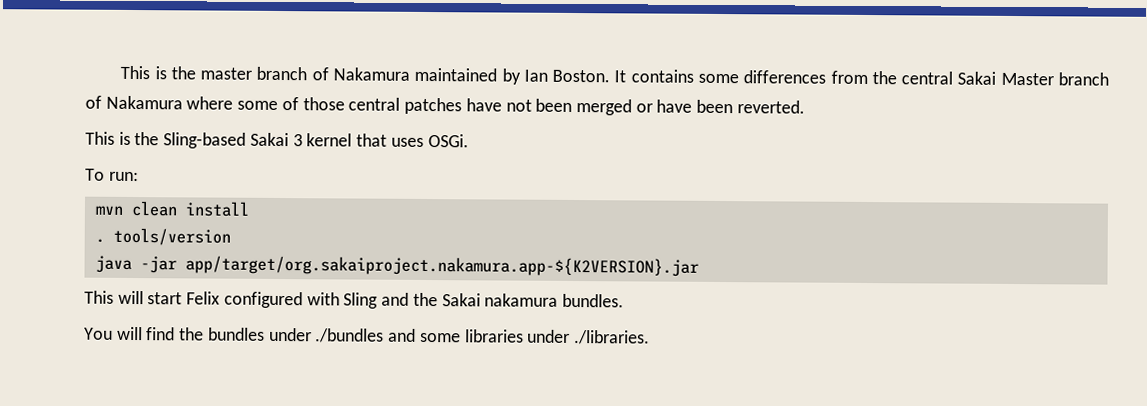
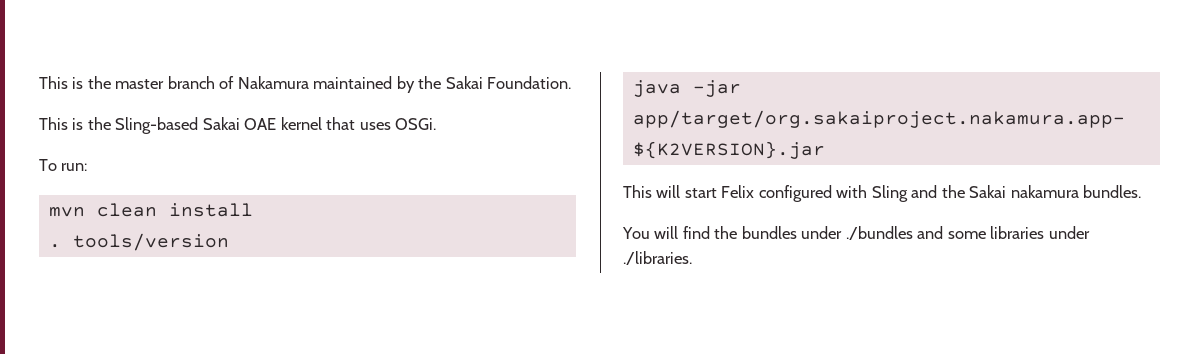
[523,69,1110,86] [85,95,805,116] Ian Boston. It contains some differences from the central Sakai Master branch of Nakamura where some of those central patches have not been merged or have been reverted. -> [418,76,572,89] the Sakai Foundation.
[292,134,303,147] 3 -> [244,118,277,130] OAE

